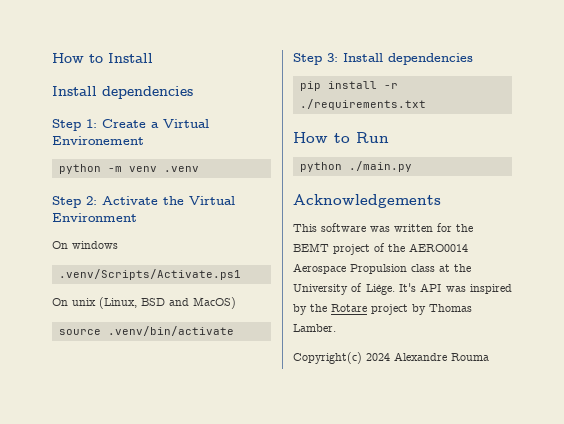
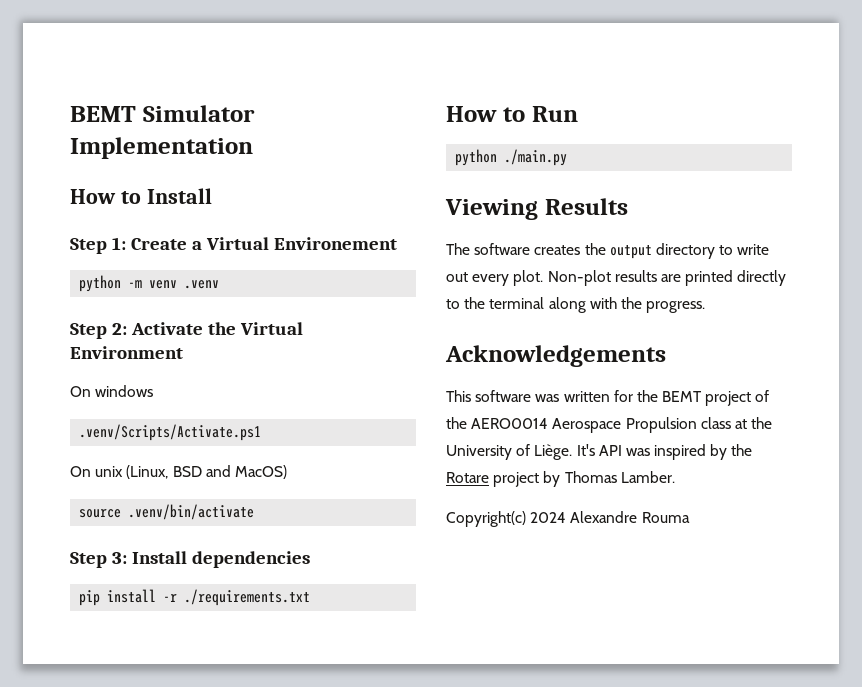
(52, 58) none -> [70,105,255,122] [70,137,253,159] BEMT Simulator Implementation //
[52,86,193,99] // Install dependencies -> (212, 196) none
(412, 166) none -> [445,198,628,220] [446,243,770,259] [446,270,787,286] [446,297,706,313] // Viewing Results // The software creates the output directory to write out every plot. Non-plot results are printed directly to the terminal along with the progress.

